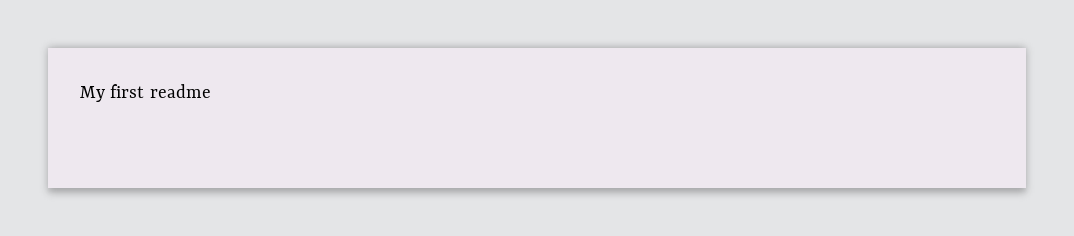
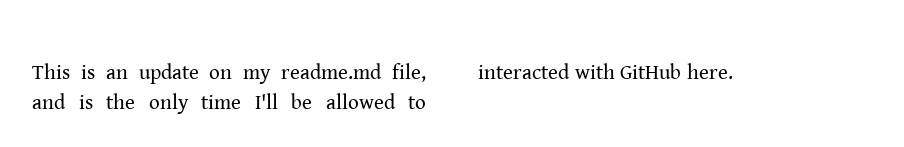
[80,84,211,102] My first readme -> [32,63,426,84] [32,93,426,114] [478,63,734,79] This is an update on my readme.md file, and is the only time I'll be allowed to interacted with GitHub here.

